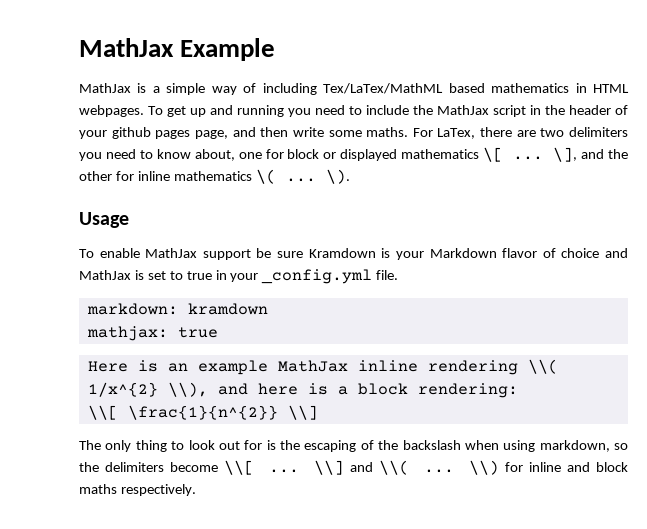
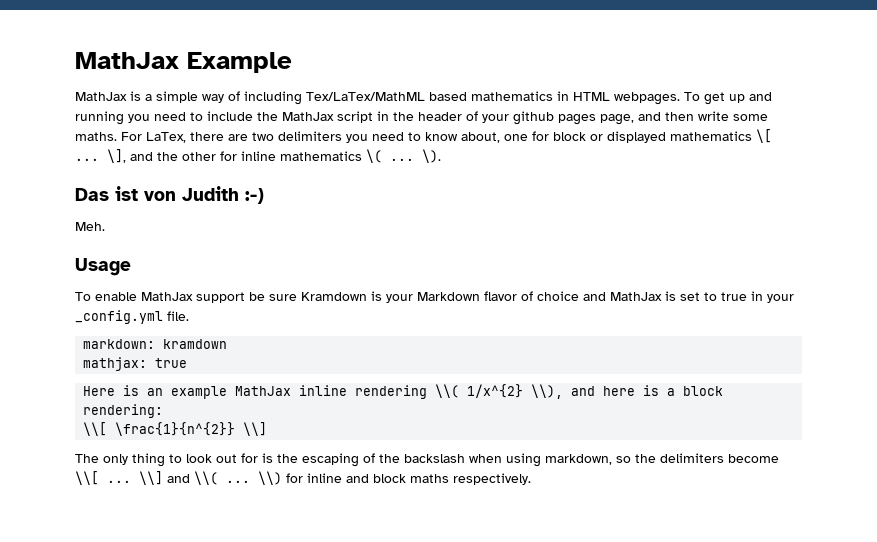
(350, 176) none -> [75,186,264,204] [75,222,105,231] // Das ist von Judith :-) // Meh.

